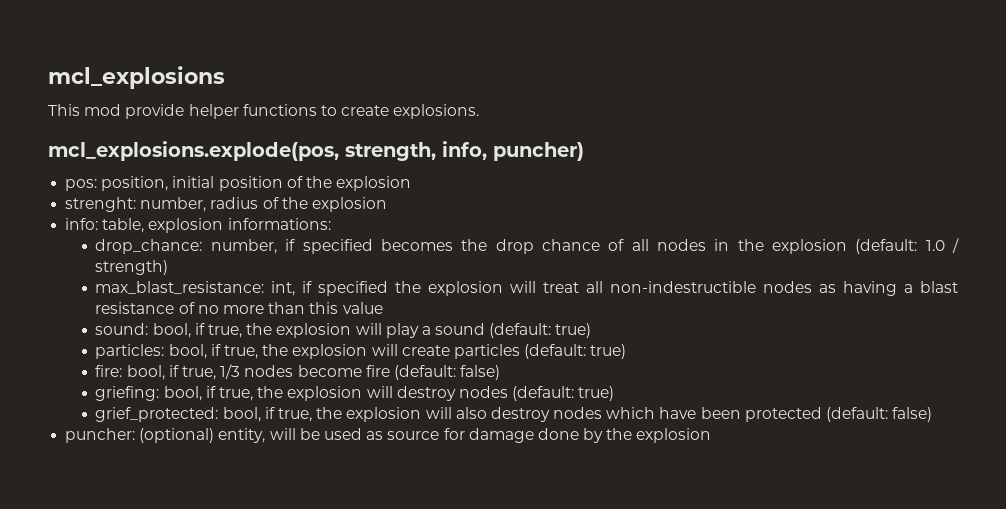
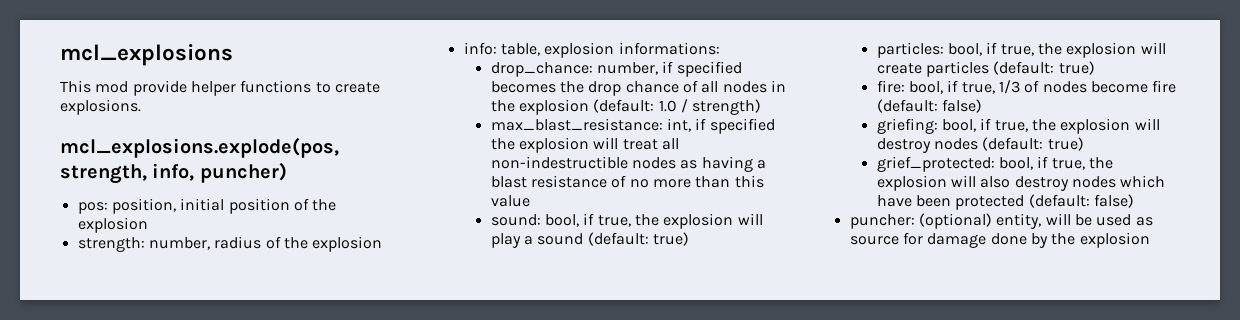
[65,197,137,212] strenght: -> [77,237,145,252] strength:
(241, 371) none -> [1024,80,1040,93] of

